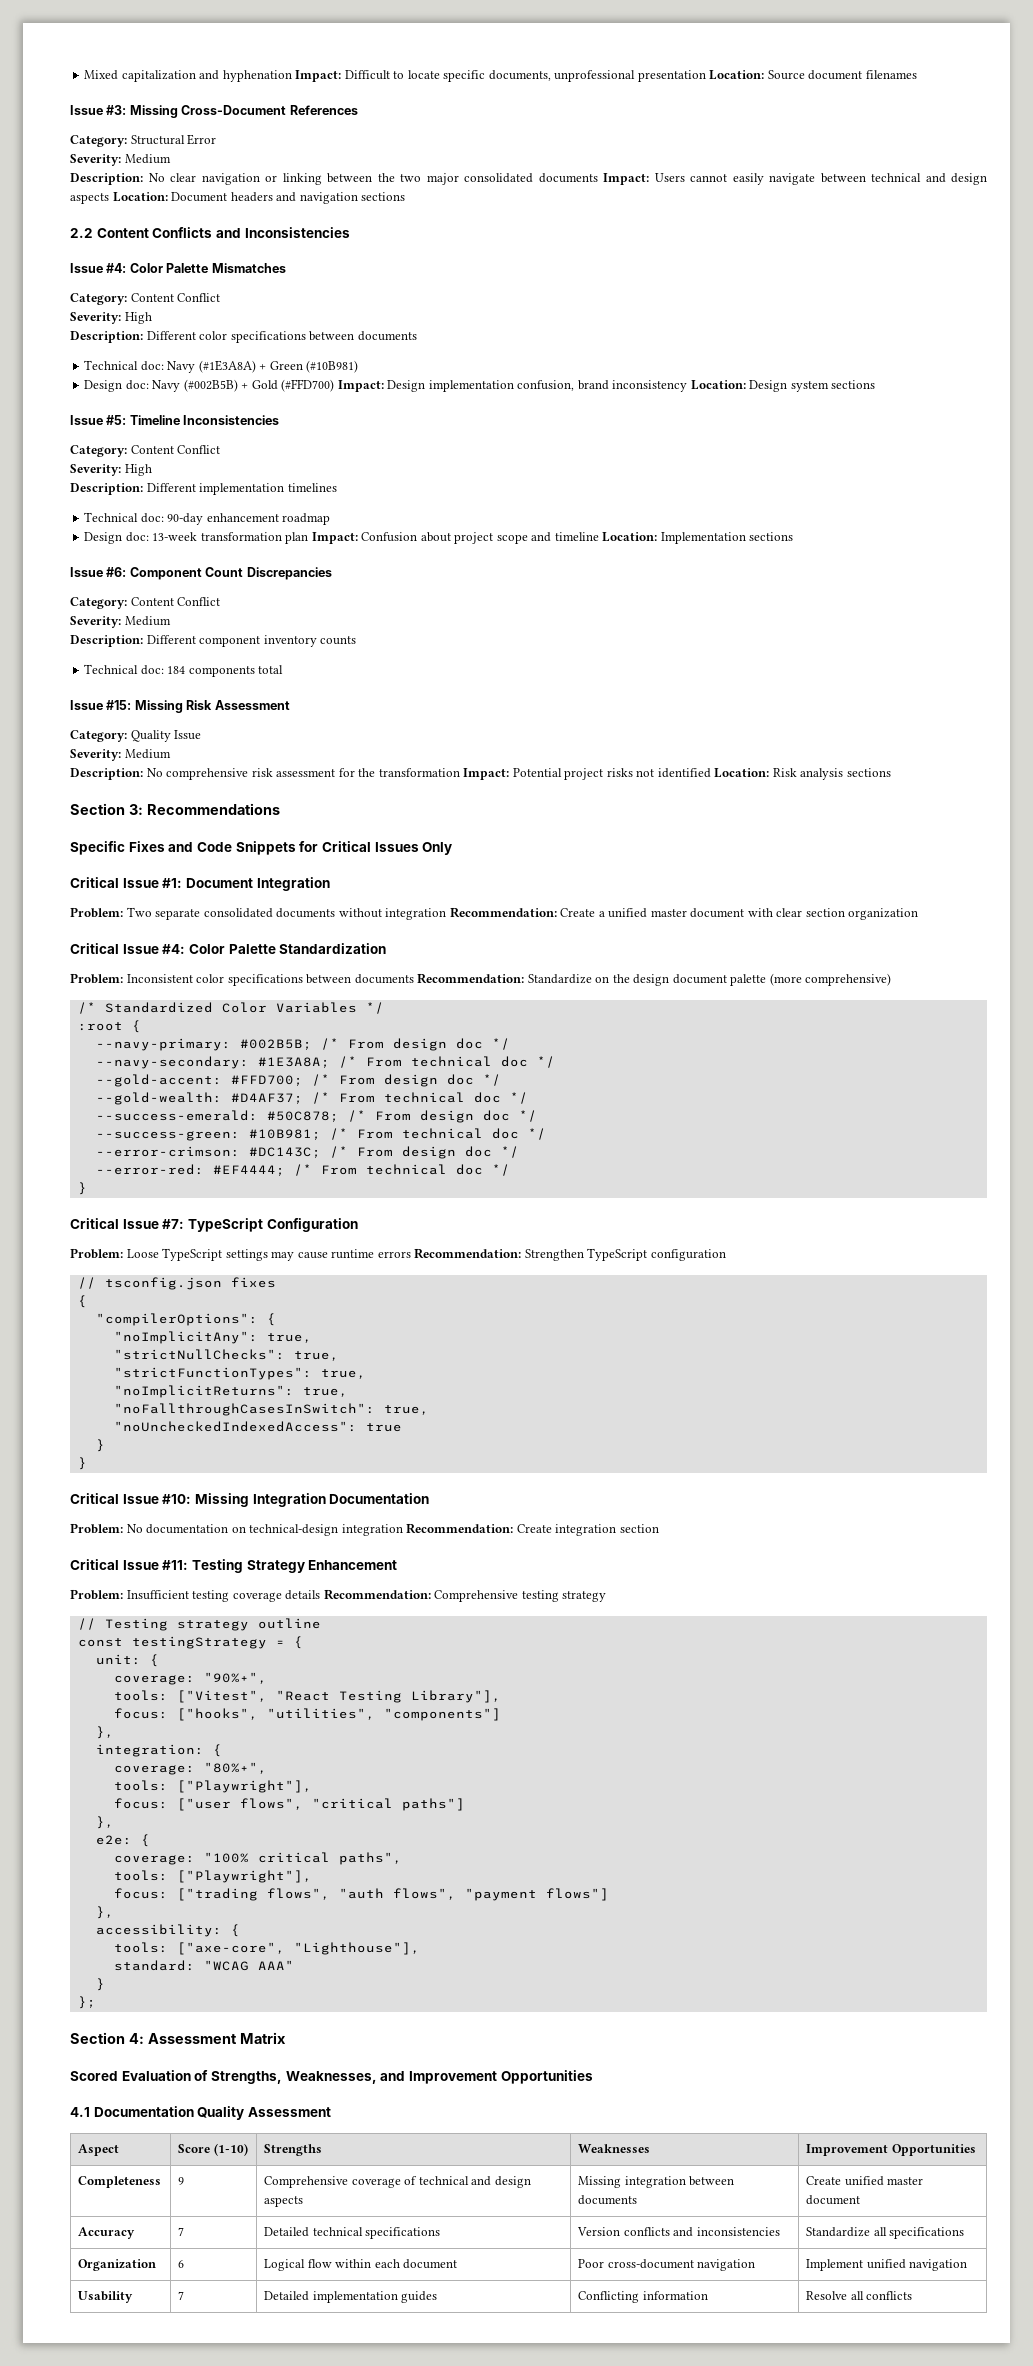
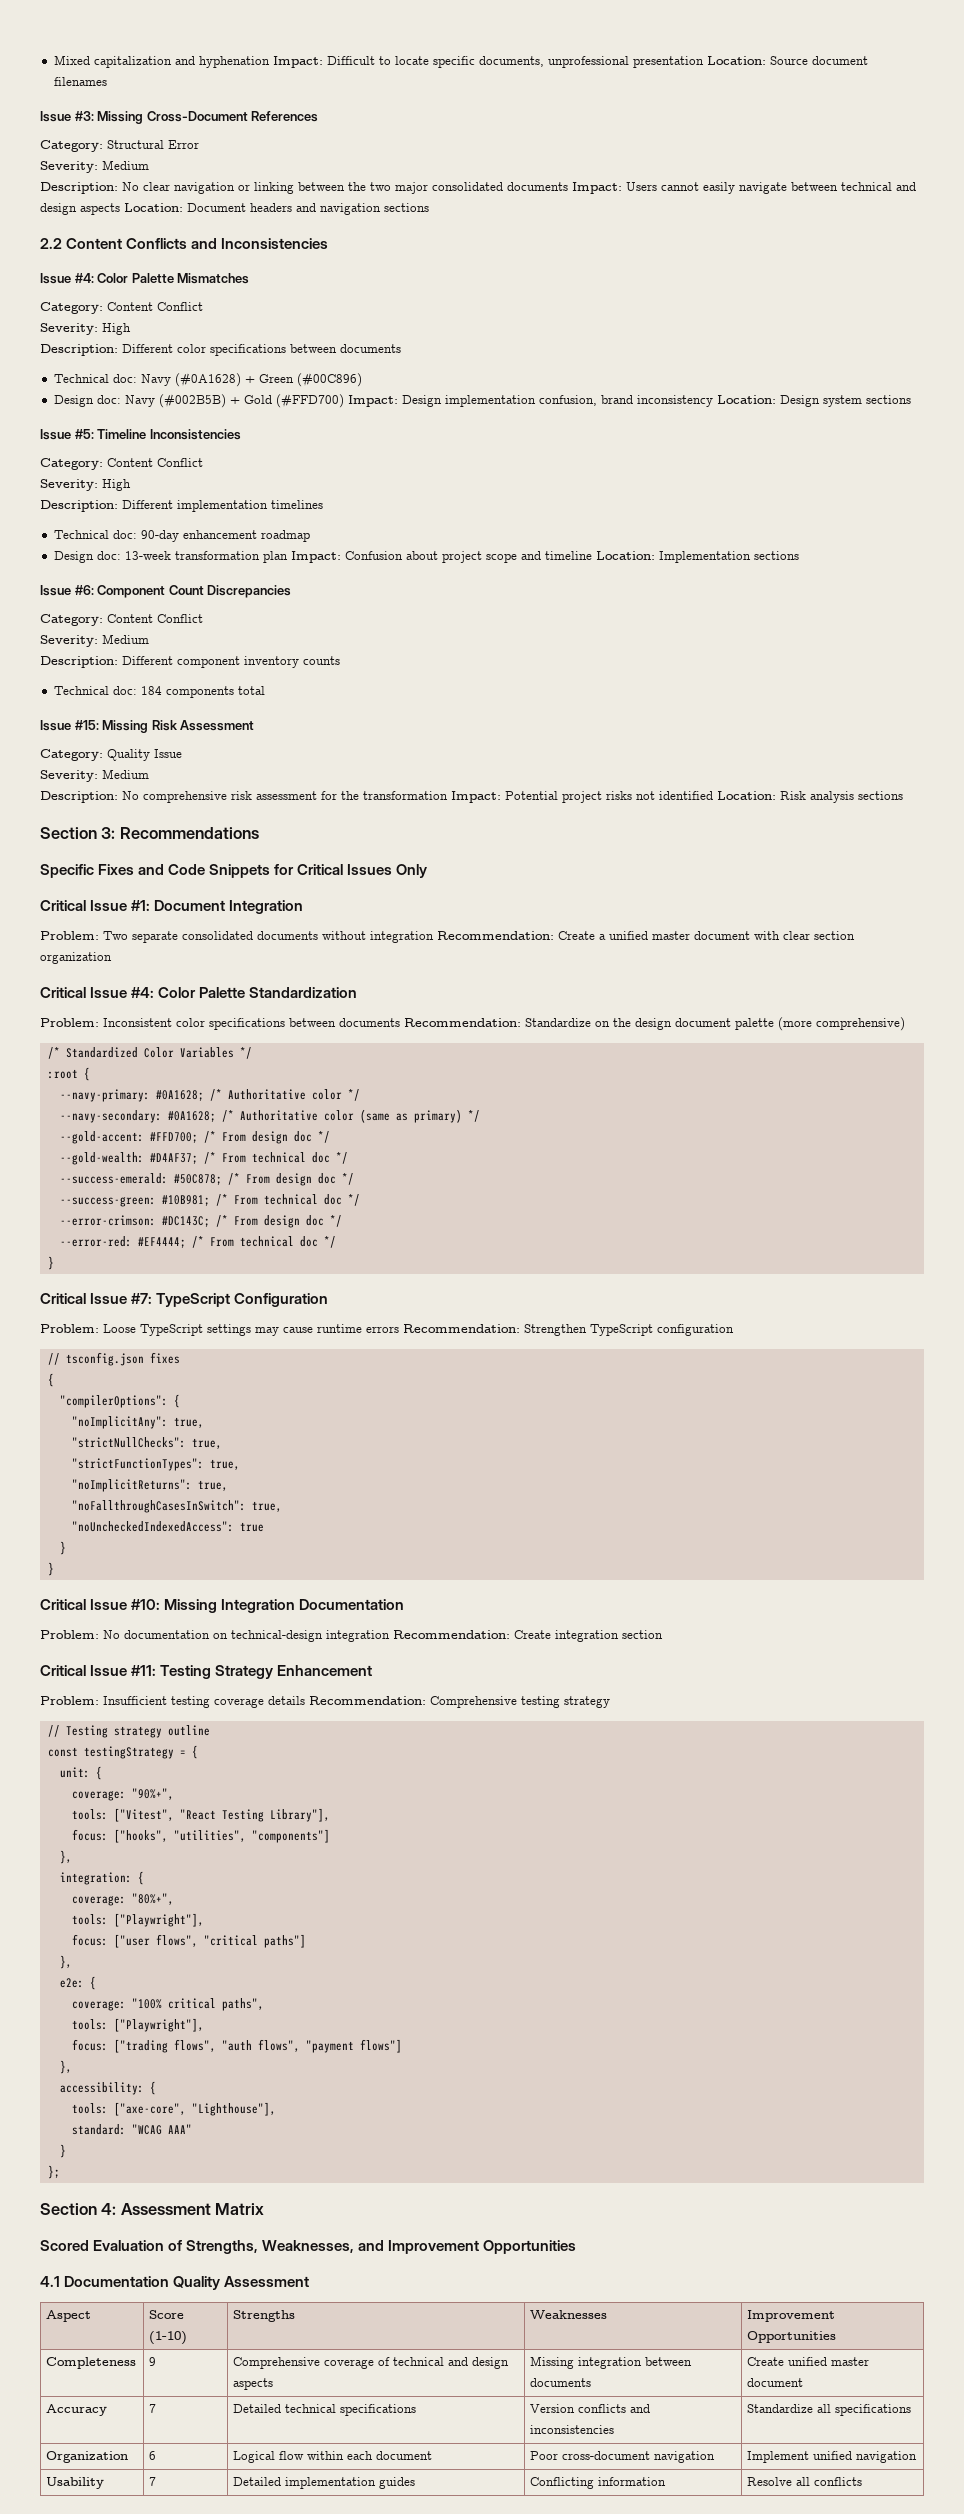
[198,360,256,373] (#1E3A8A) -> [174,373,241,387] (#0A1628)
[306,360,359,373] (#10B981) -> [296,373,362,387] (#00C896)
[239,1038,510,1051] [95,1056,528,1069] #002B5B; /* From design doc */ // --navy-secondary: #1E3A8A; /* From technical doc -> [155,1089,360,1101] [59,1109,462,1123] #0A1628; /* Authoritative color */ // --navy-secondary: #0A1628; /* Authoritative color (same as primary)

